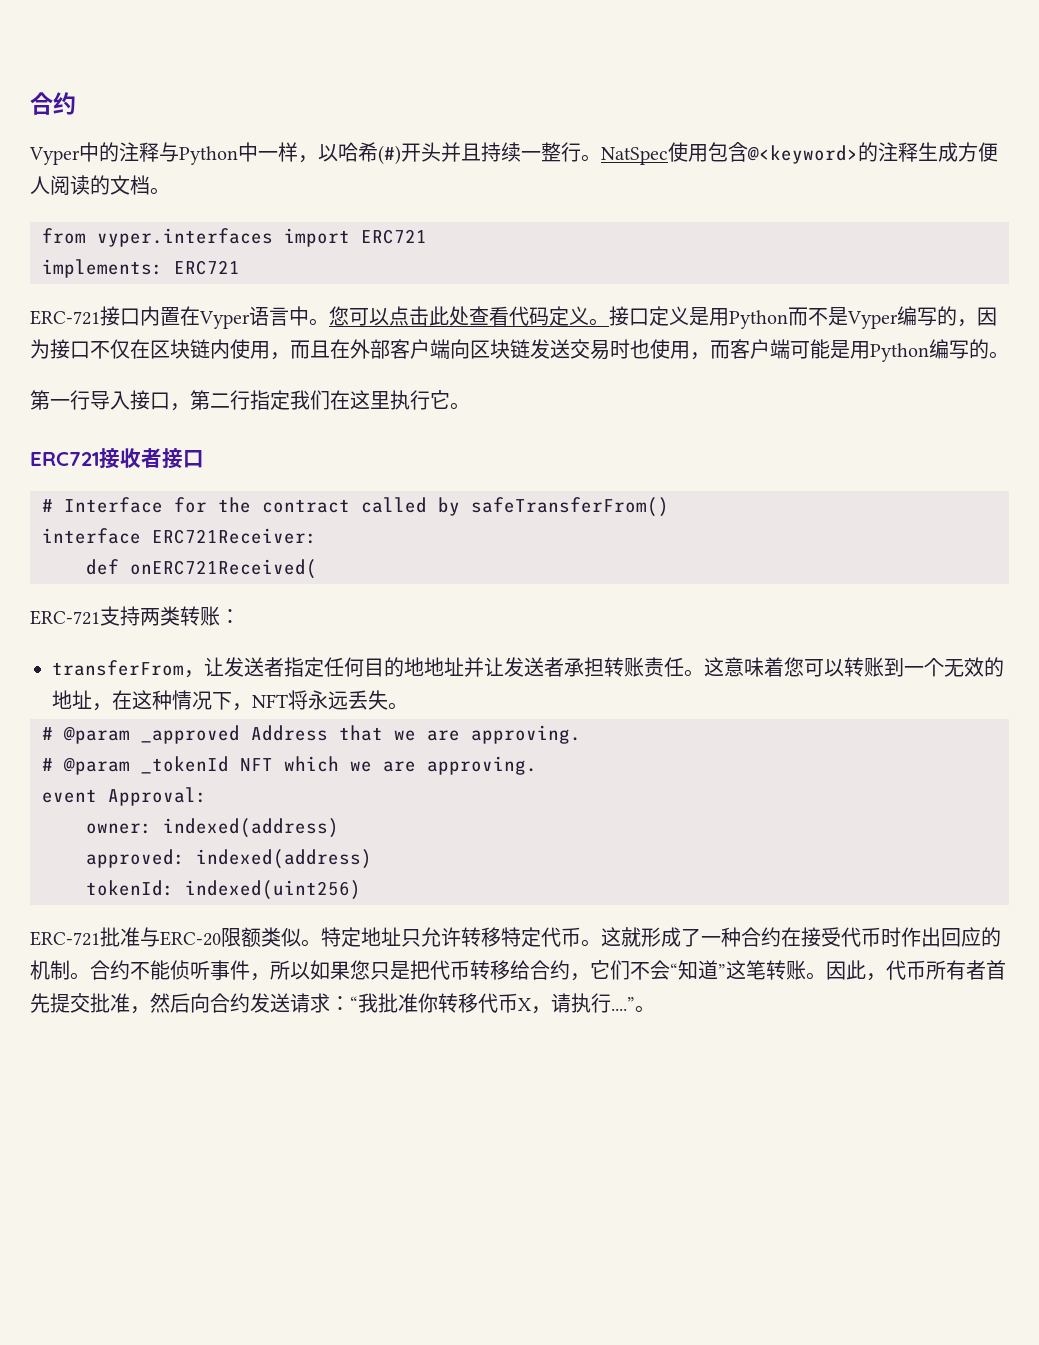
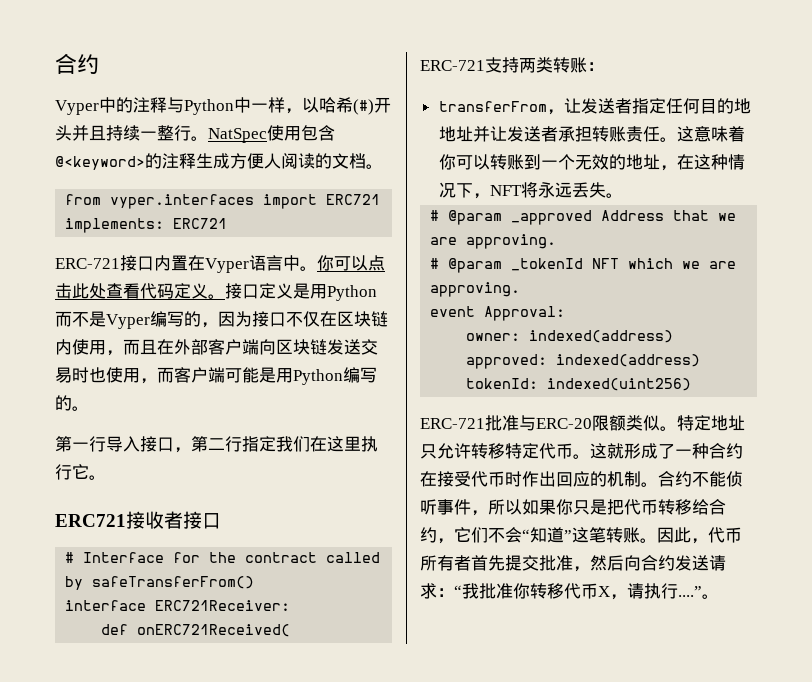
[329,306,349,326] 您 -> [317,255,334,271] 你
[784,657,804,677] 您 -> [438,154,456,170] 你
[350,960,370,980] 您 -> [556,499,573,515] 你

